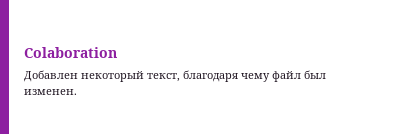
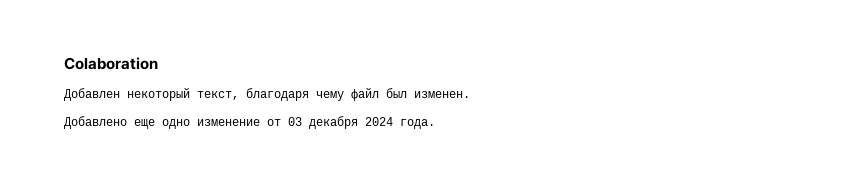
(77, 92) none -> [64,116,435,129] // Добавлено еще одно изменение от 03 декабря 2024 года.

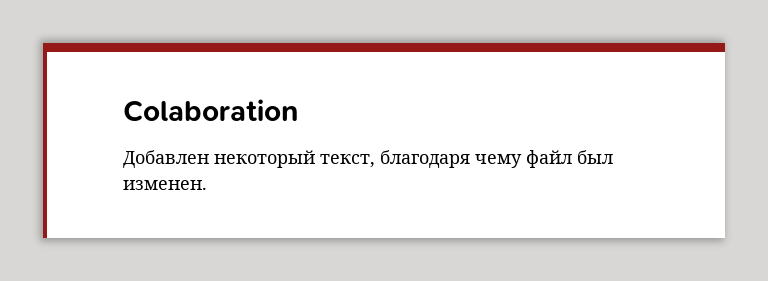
[64,116,435,129] // Добавлено еще одно изменение от 03 декабря 2024 года. -> (207, 185) none

